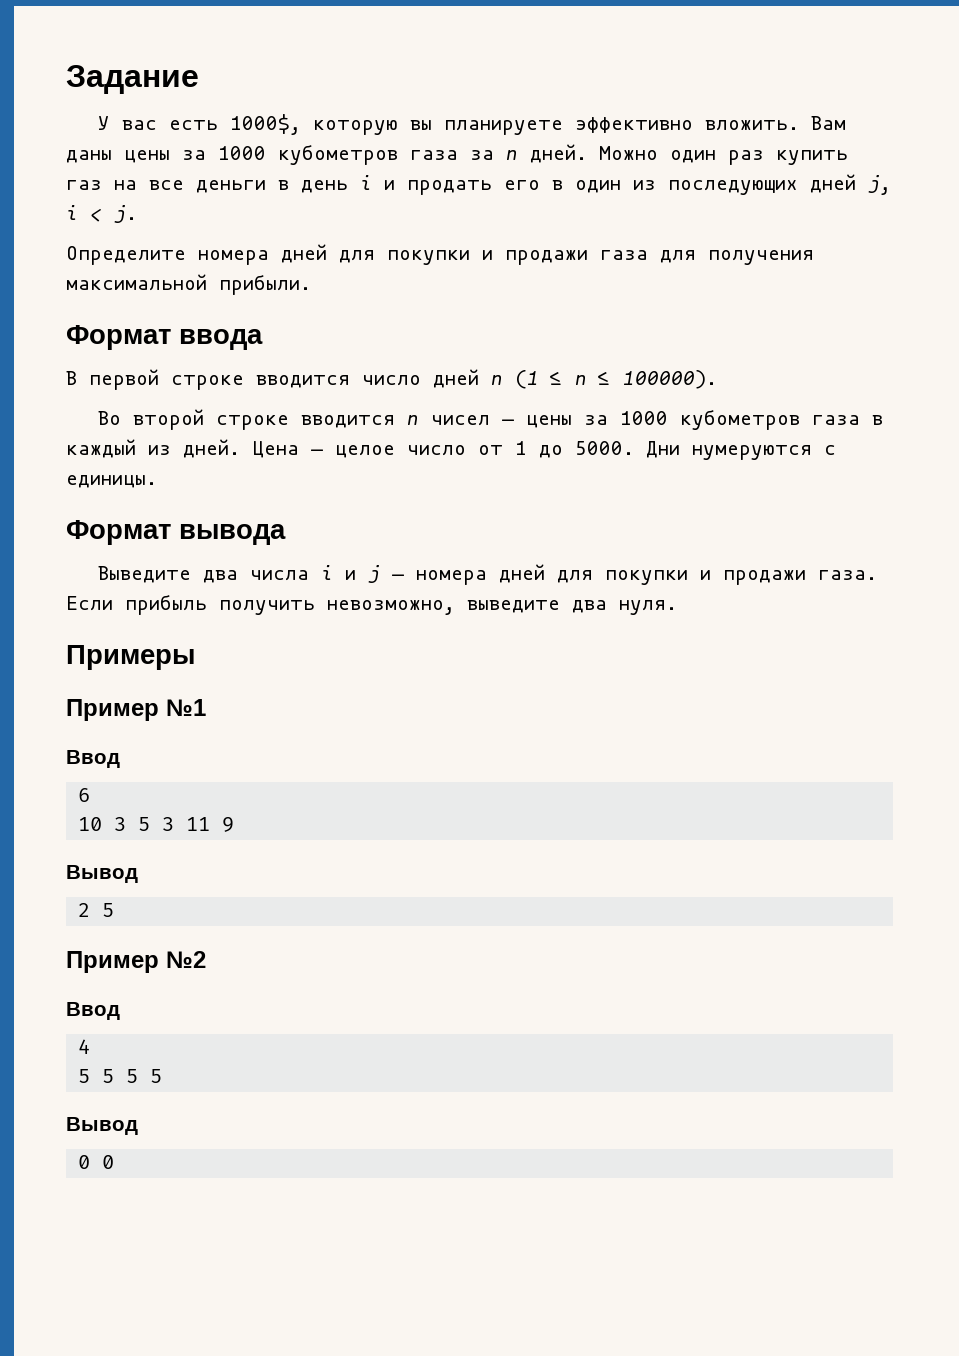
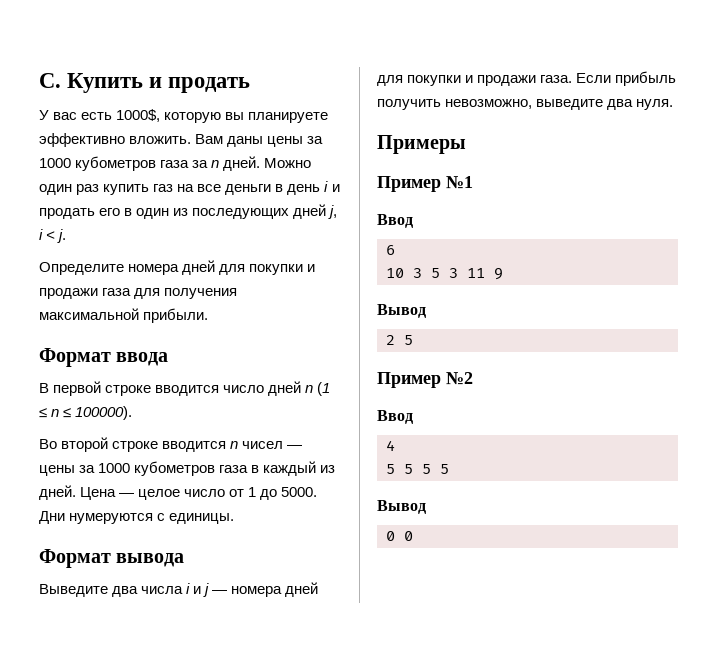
[66,65,199,94] Задание -> [39,73,251,93] C. Купить и продать

